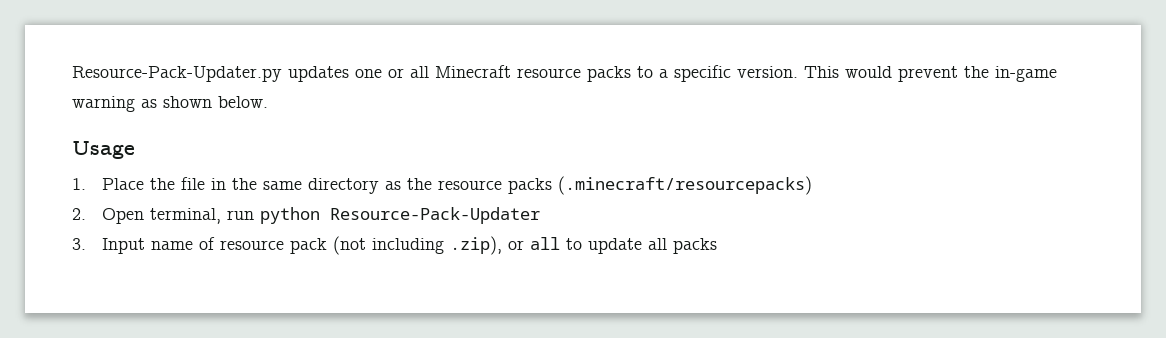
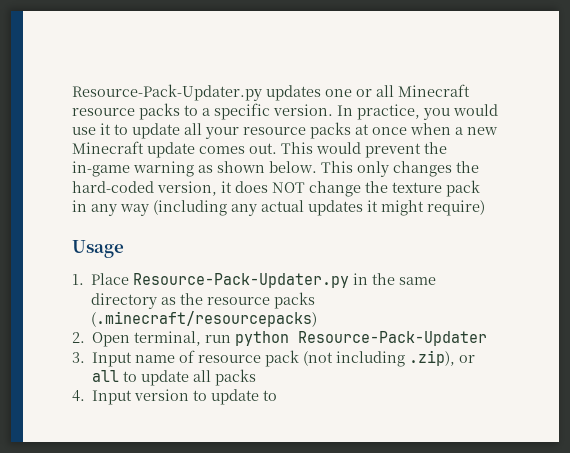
(798, 72) none -> [337,104,498,120] [72,122,498,139] [72,141,277,158] In practice, you would use it to update all your resource packs at once when a new Minecraft update comes out.
(268, 102) none -> [321,161,479,177] [72,180,480,197] [72,200,485,216] This only changes the hard-coded version, it does NOT change the texture pack in any way (including any actual updates it might require)
[150,177,206,190] the file -> [133,273,350,288] Resource-Pack-Updater.py
(718, 246) none -> [72,389,278,405] // 4. Input version to update to

